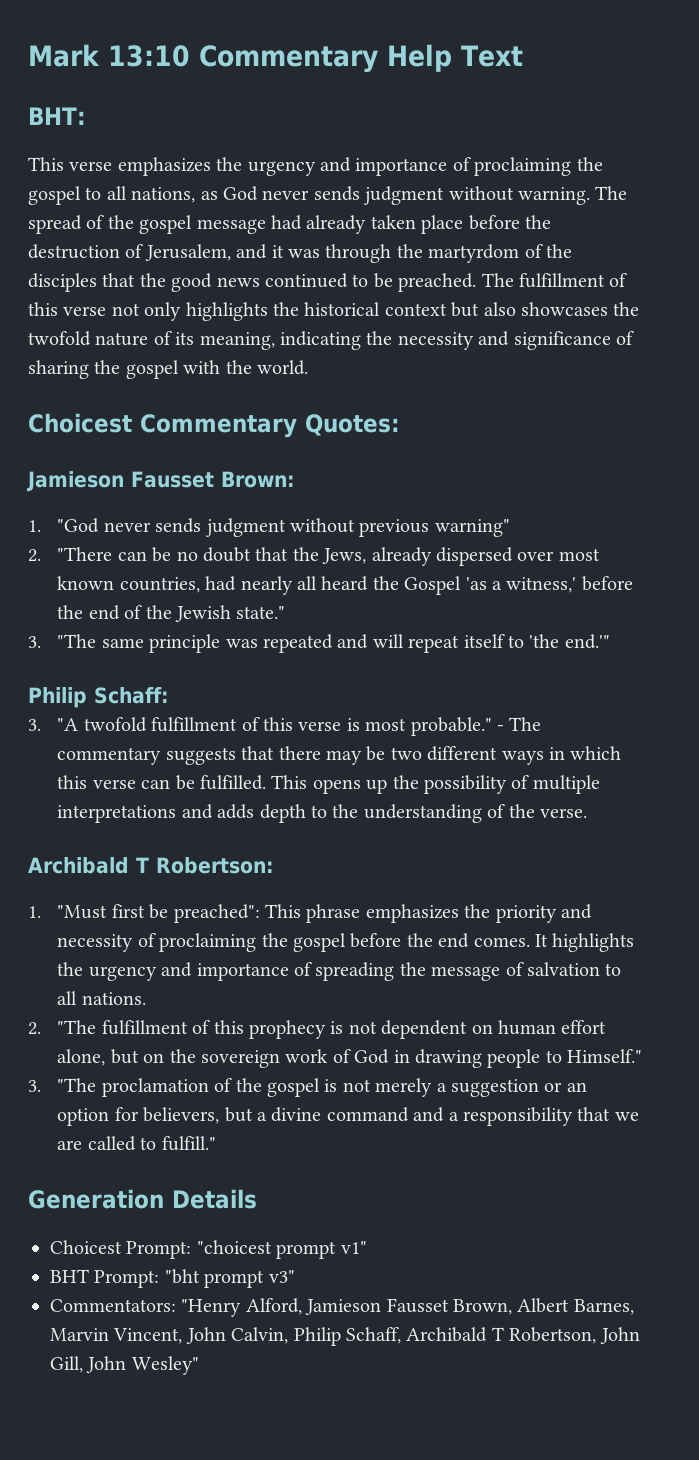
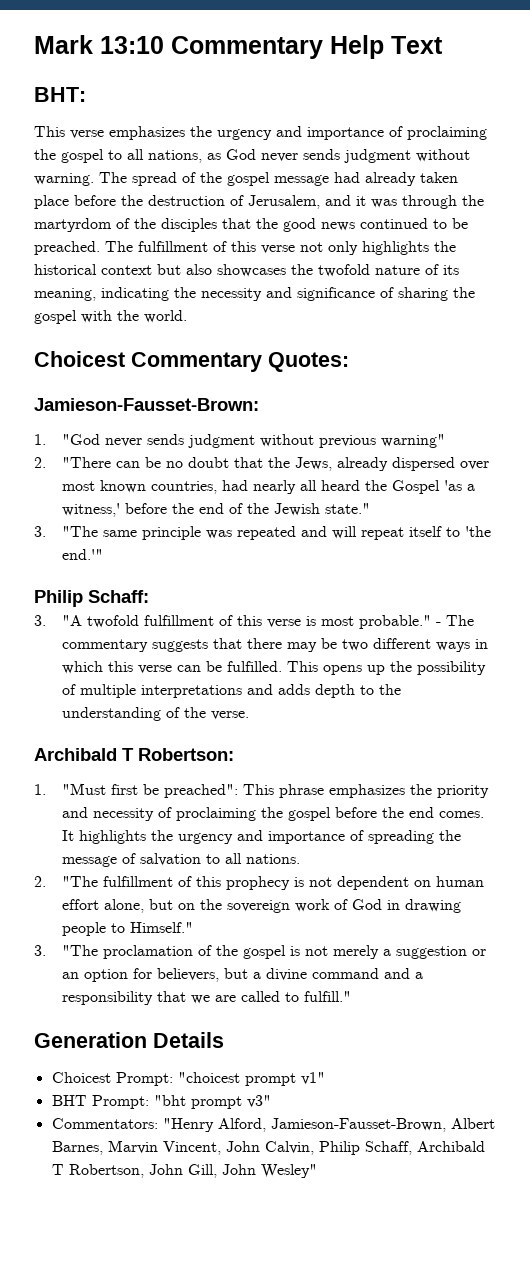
[26,471,295,492] Jamieson Fausset Brown: -> [34,398,259,411] Jamieson-Fausset-Brown:
[305,1298,512,1315] Jamieson Fausset Brown, -> [270,1118,446,1132] Jamieson-Fausset-Brown,

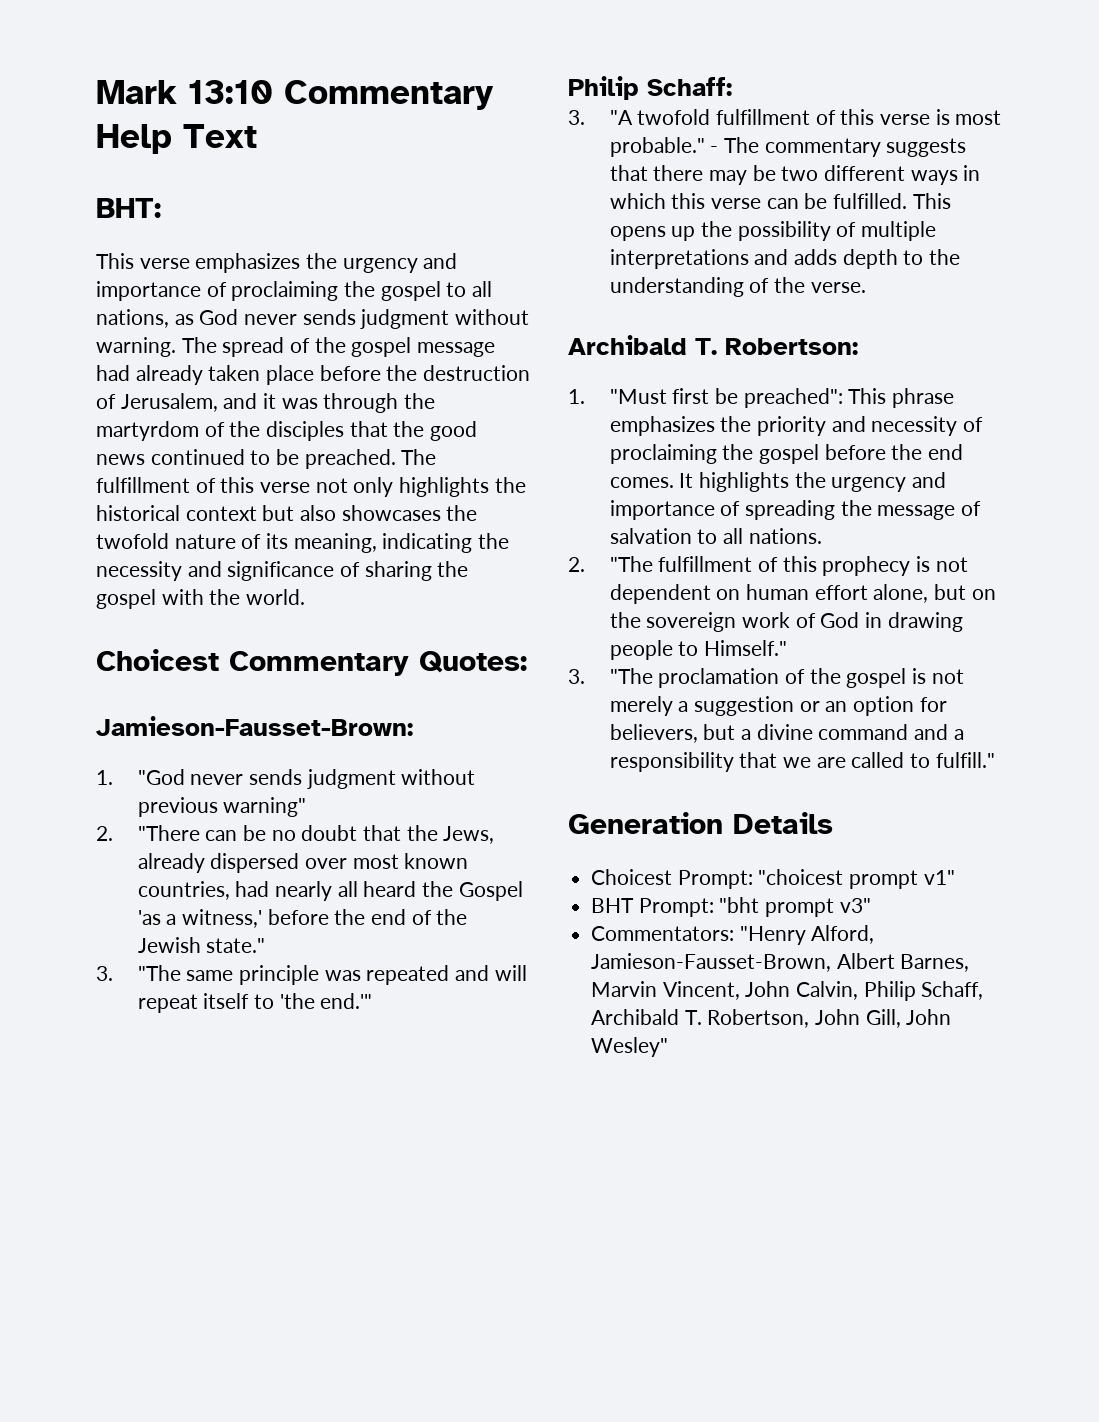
[122,748,134,761] T -> [695,338,717,355] T.
[51,1164,64,1175] T -> [684,1010,702,1025] T.

